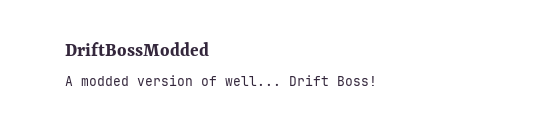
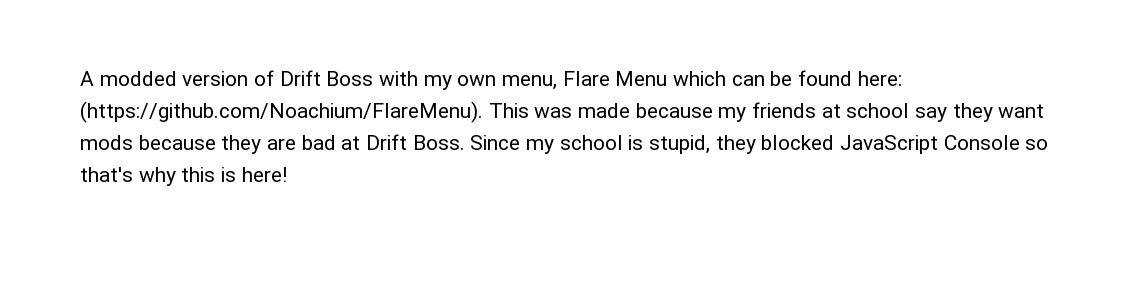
[65,42,209,56] DriftBossModded // -> (80, 78) none
[225,75,377,86] well... Drift Boss! -> [279,70,902,90] [80,101,1045,123] [80,134,1049,154] [80,167,287,186] Drift Boss with my own menu, Flare Menu which can be found here: (https://github.com/Noachium/FlareMenu). This was made because my friends at school say they want mods because they are bad at Drift Boss. Since my school is stupid, they blocked JavaScript Console so that's why this is here!

